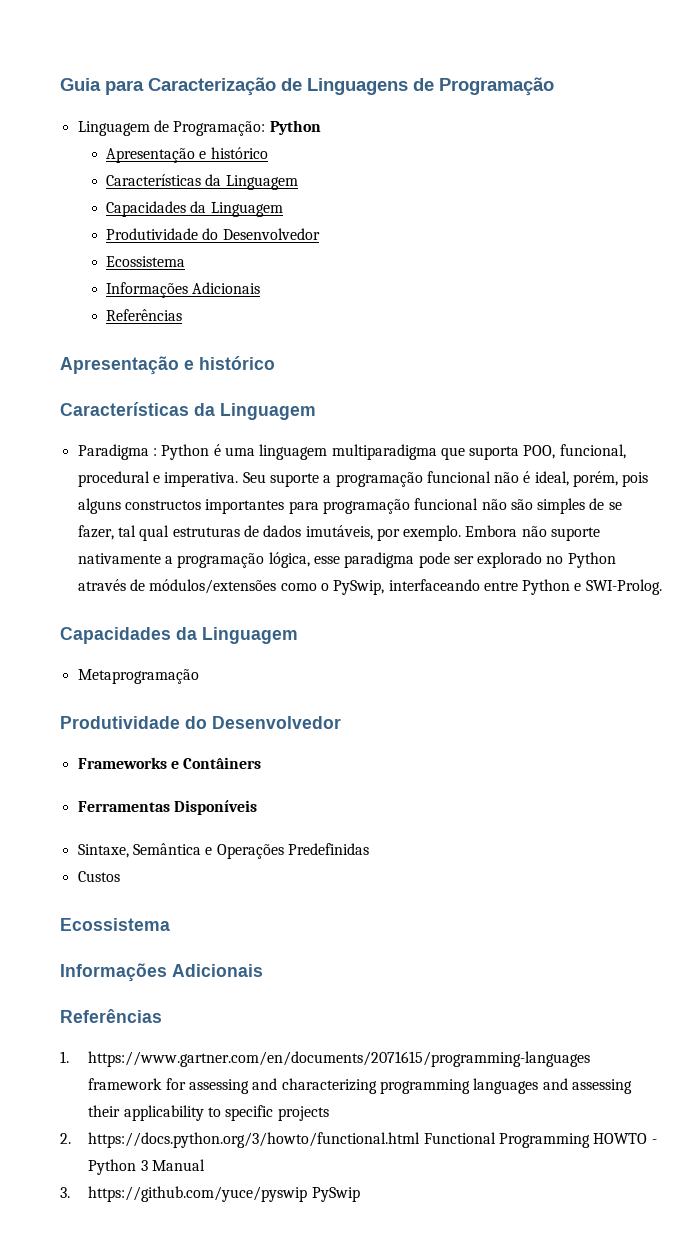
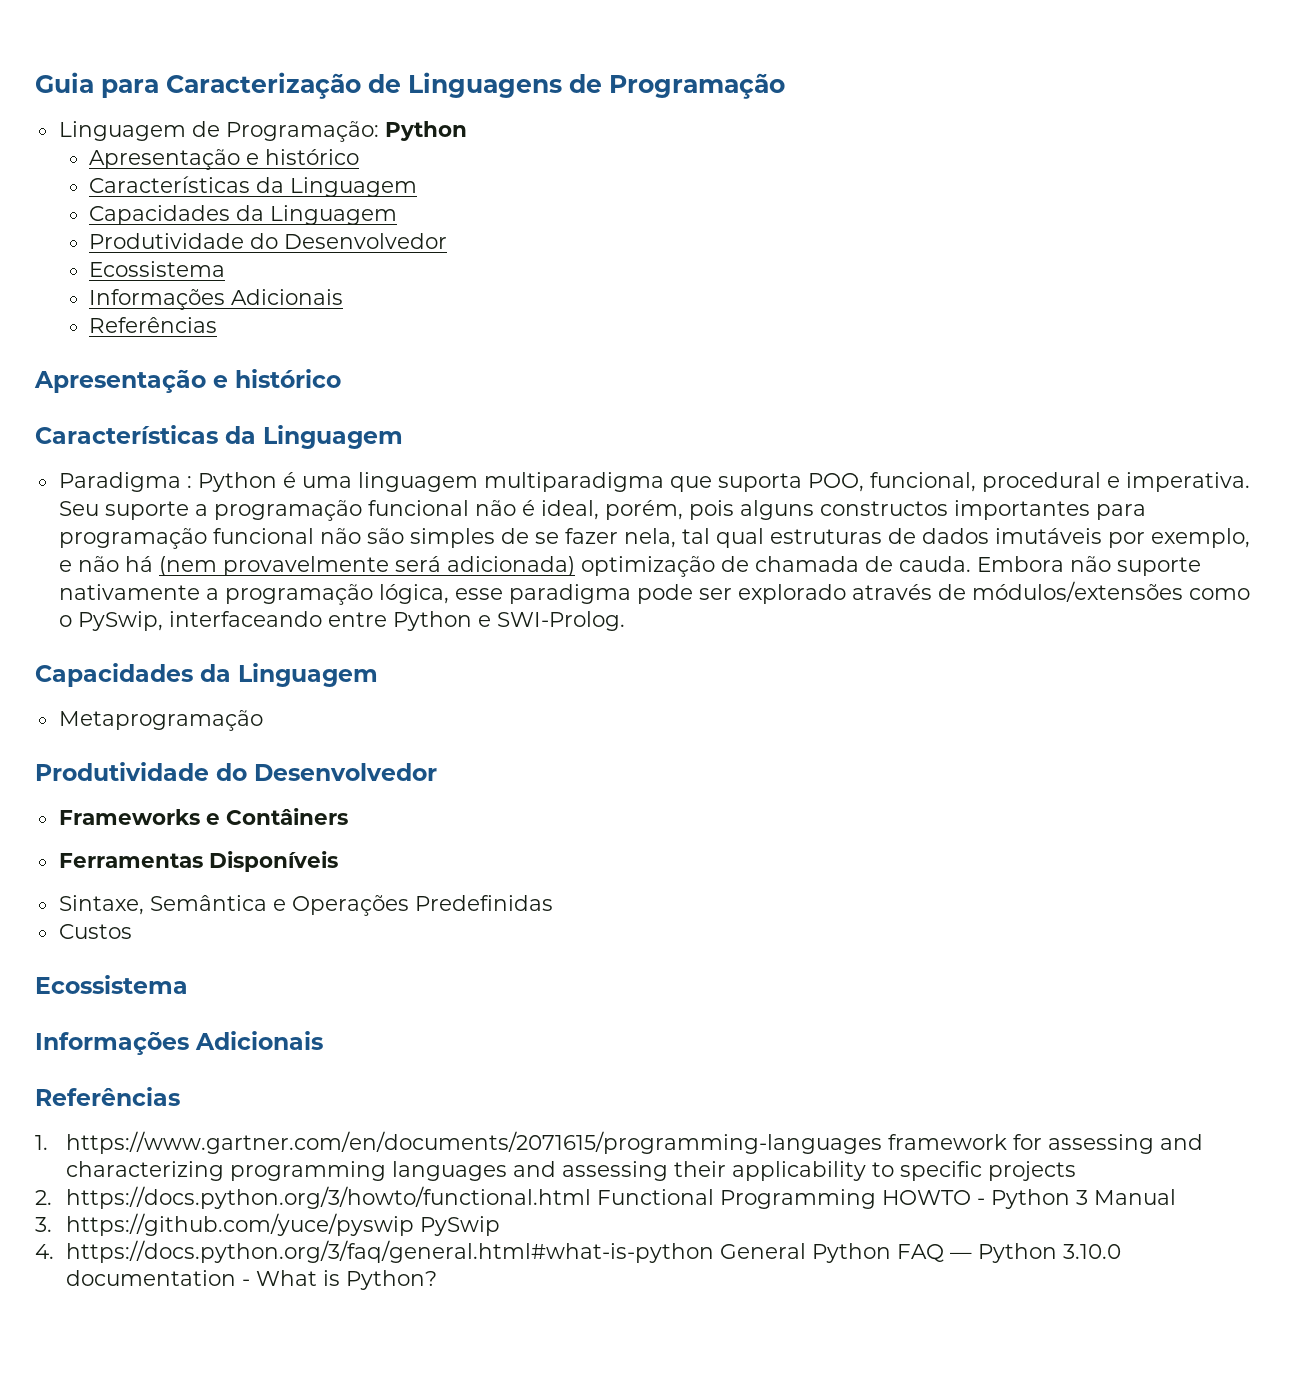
[77,525,114,540] fazer, -> [564,528,676,548] fazer nela,
[305,525,462,541] imutáveis, por exemplo. -> [994,528,1250,548] [58,556,971,577] imutáveis por exemplo, e não há (nem provavelmente será adicionada) optimização de chamada de cauda.
[546,552,616,568] no Python -> (846, 594) none
(360, 1194) none -> [35,1240,1121,1263] [65,1270,437,1290] // 4. https://docs.python.org/3/faq/general.html#what-is-python General Python FAQ — Python 3.10.0 documentation - What is Python?

